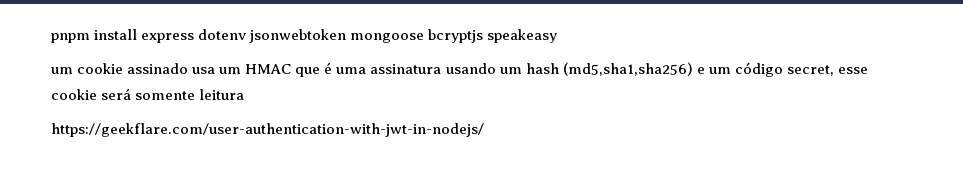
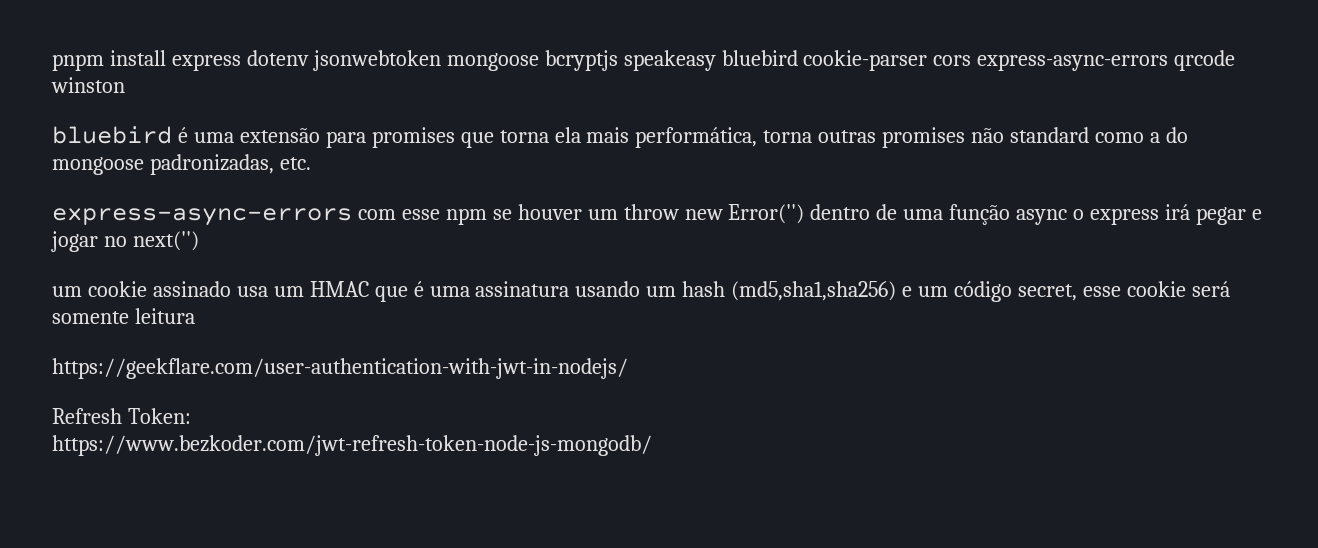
(558, 36) none -> [721,50,1236,71] [51,77,125,93] [52,126,1188,148] [52,154,311,175] [52,204,1262,226] [51,231,199,252] bluebird cookie-parser cors express-async-errors qrcode winston // bluebird é uma extensão para promises que torna ela mais performática, torna outras promises não standard como a do mongoose padronizadas, etc. // express-async-errors com esse npm se houver um throw new Error('') dentro de uma função async o express irá pegar e jogar no next('')
(484, 130) none -> [52,408,191,424] [52,435,652,456] // Refresh Token: // https://www.bezkoder.com/jwt-refresh-token-node-js-mongodb/

